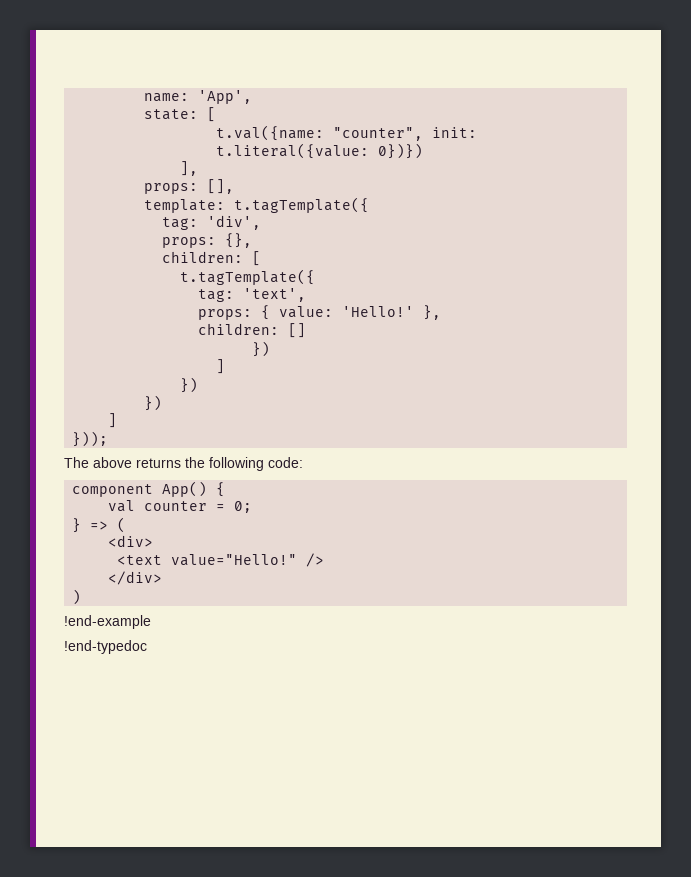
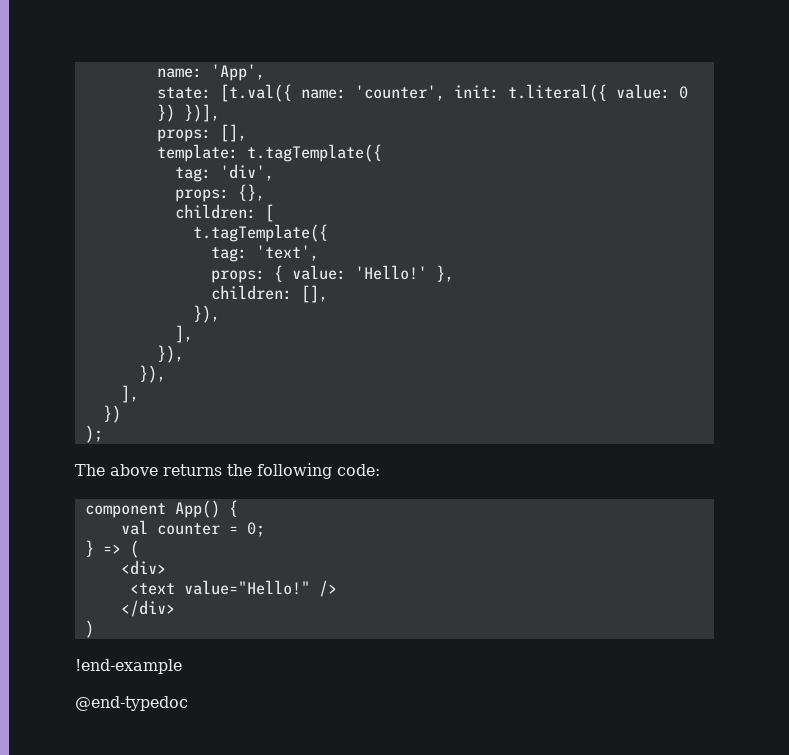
[207,107,217,122] [216,125,478,141] [216,143,424,159] [180,161,199,176] [ // t.val({name: "counter", init: t.literal({value: 0})}) // ], -> [219,84,688,102] [156,104,220,122] [t.val({ name: 'counter', init: t.literal({ value: 0 }) })],
[288,323,307,338] [252,341,271,357] [216,359,226,374] [180,377,199,393] [144,395,163,411] [108,413,118,428] [72,431,109,447] [] // }) // ] // }) // }) // ] // })); -> [300,285,328,303] [192,305,220,323] [174,325,193,343] [156,345,184,363] [138,365,166,383] [120,385,139,403] [102,405,121,423] [84,425,103,443] [], // }), // ], // }), // }), // ], // }) // );
[64,640,147,654] !end-typedoc -> [75,696,188,711] @end-typedoc

